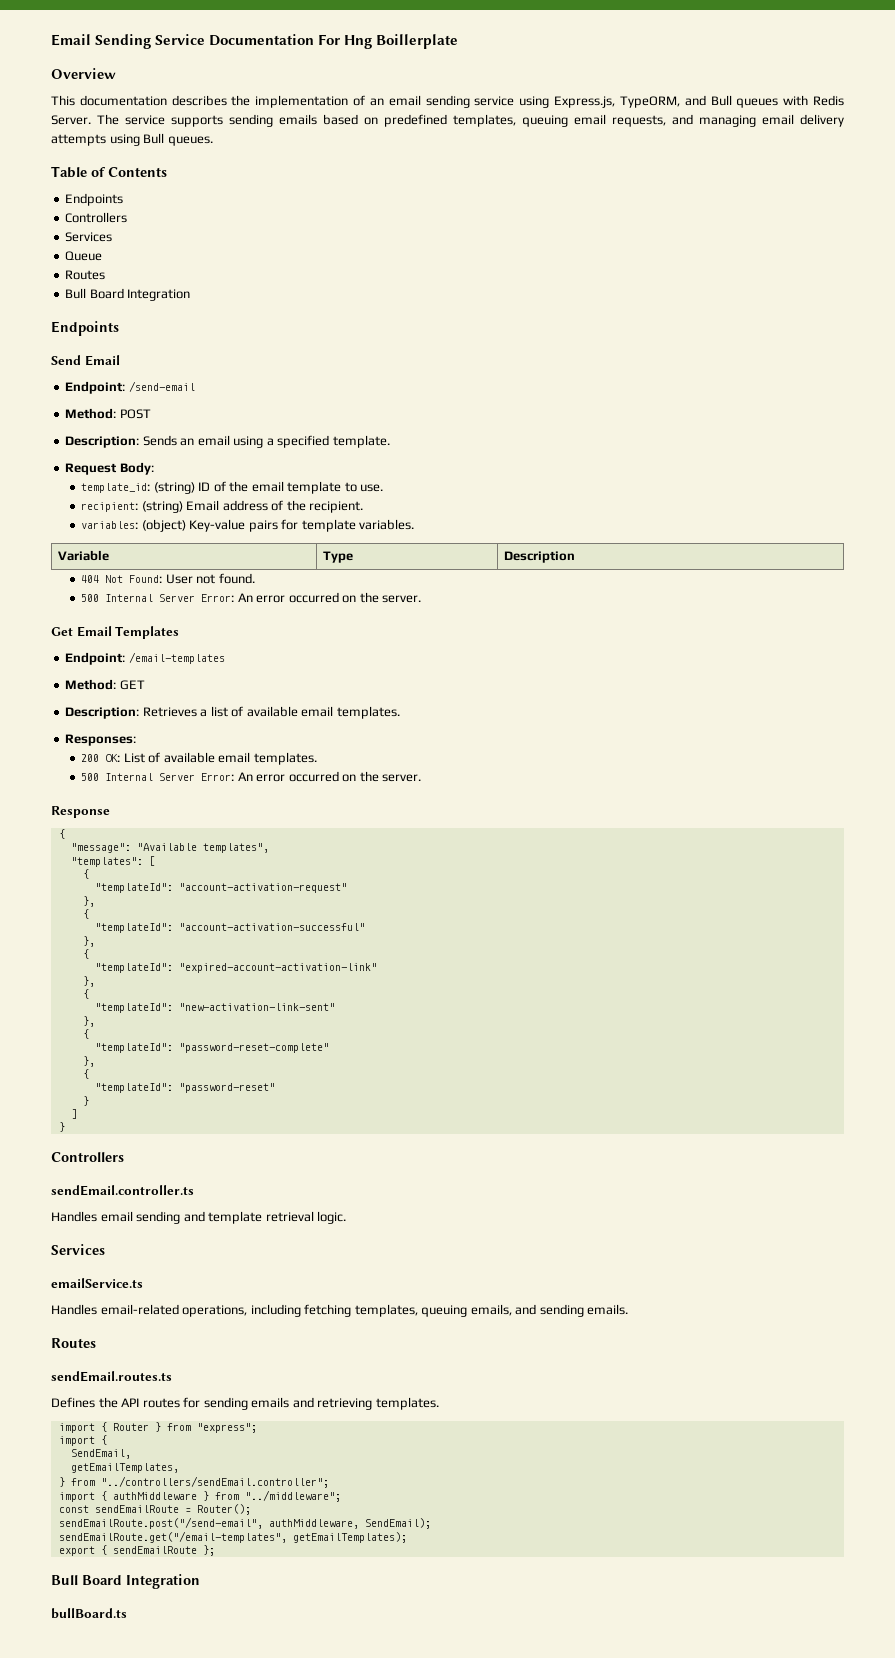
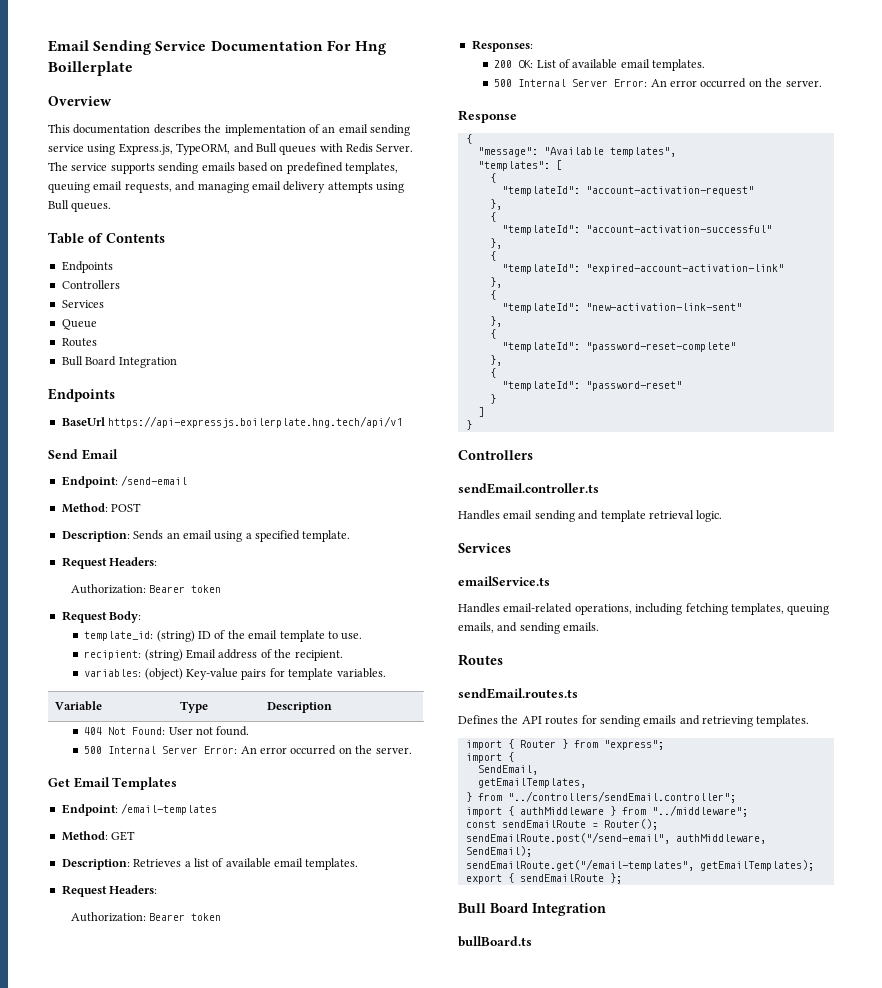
(119, 328) none -> [61,416,403,428] // BaseUrl https://api-expressjs.boilerplate.hng.tech/api/v1
(390, 441) none -> [61,557,158,569] [70,584,221,594] // Request Headers: // Authorization: Bearer token
(400, 712) none -> [61,885,158,897] [70,912,221,922] // Request Headers: // Authorization: Bearer token

